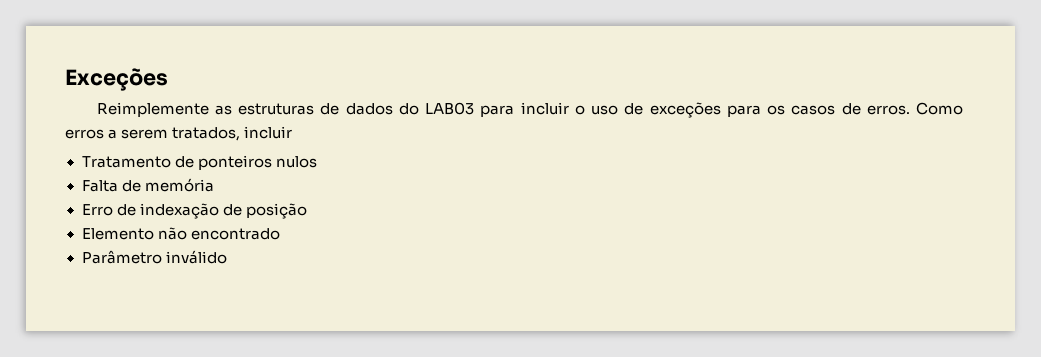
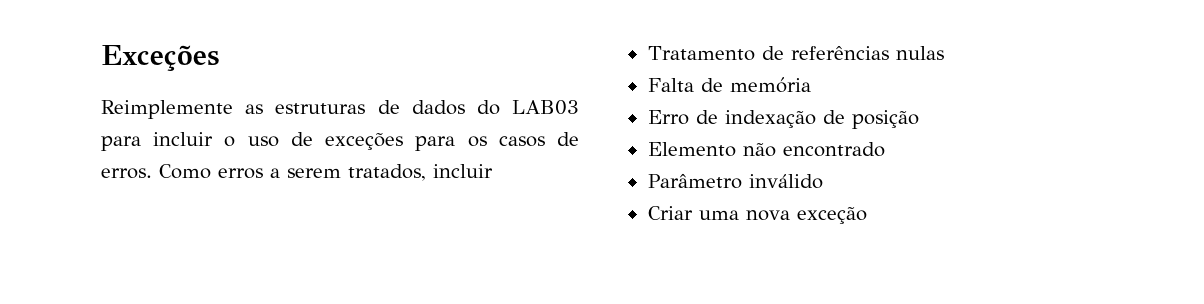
[197,155,317,170] ponteiros nulos -> [790,46,944,60] referências nulas
(227, 257) none -> [647,206,867,224] // Criar uma nova exceção

